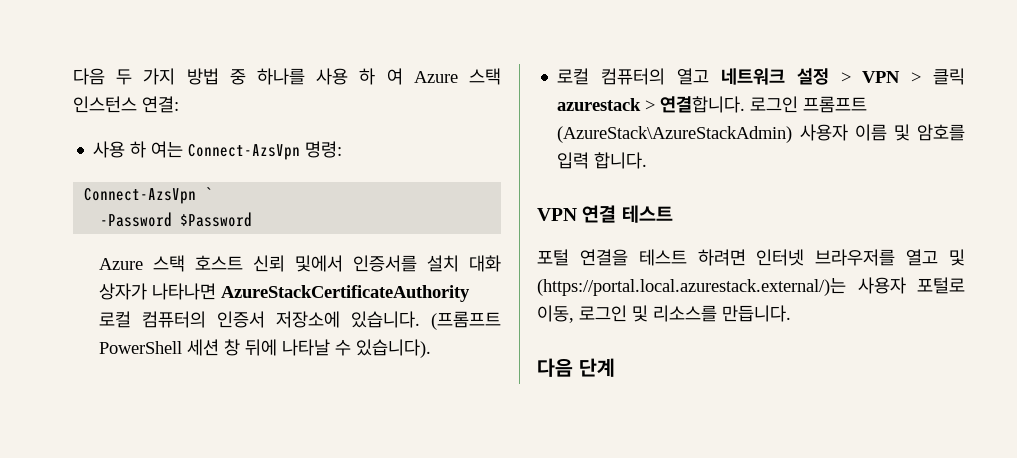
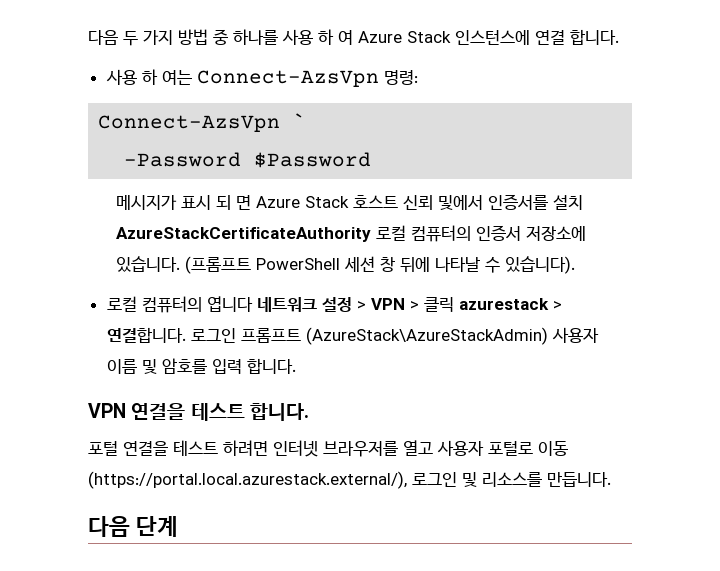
[468,68,501,85] [73,96,179,113] 스택 인스턴스 연결: -> [407,29,619,45] Stack 인스턴스에 연결 합니다.
[98,255,185,272] Azure 스택 -> [116,195,350,210] 메시지가 표시 되 면 Azure Stack
[469,255,502,272] [98,283,216,300] 대화 상자가 나타나면 -> (584, 202) none
[677,68,710,85] 열고 -> [206,296,253,312] 엽니다
[582,205,673,223] 연결 테스트 -> [131,403,309,421] 연결을 테스트 합니다.
[949,249,965,266] [537,277,965,296] [537,305,574,323] 및 (https://portal.local.azurestack.external/)는 사용자 포털로 이동, -> [437,440,568,456] [88,471,407,489] 사용자 포털로 이동 (https://portal.local.azurestack.external/),

